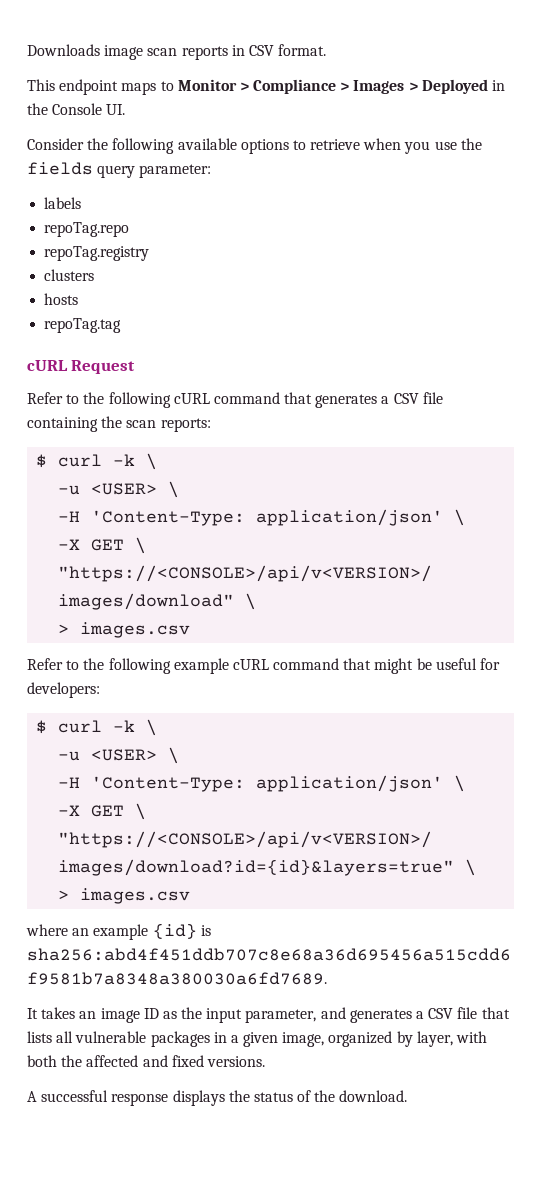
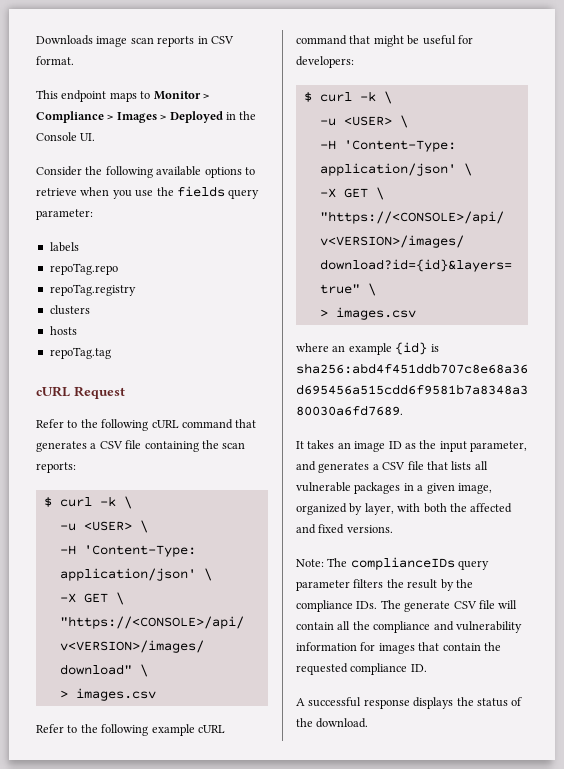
(265, 1061) none -> [296,557,490,570] [296,579,473,591] [296,600,518,612] [296,621,522,633] [296,642,501,654] [296,663,427,675] // Note: The complianceIDs query parameter filters the result by the compliance IDs. The generate CSV file will contain all the compliance and vulnerability information for images that contain the requested compliance ID.

